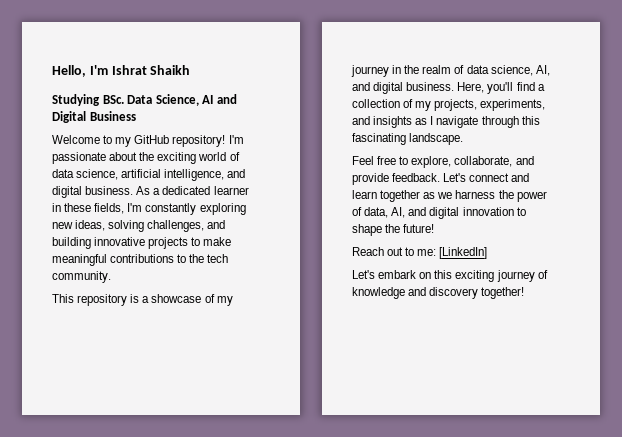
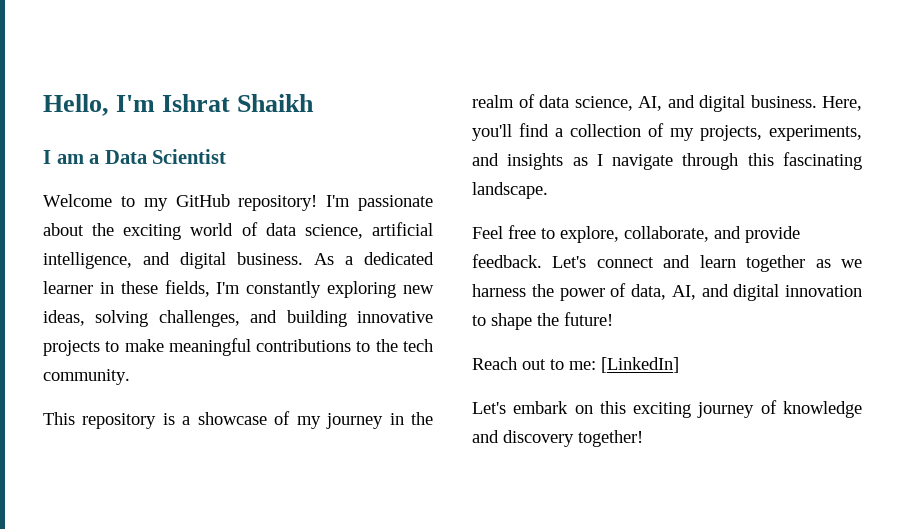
[52,94,237,106] [52,111,136,123] Studying BSc. Data Science, AI and Digital Business -> [43,149,227,164] I am a Data Scientist

